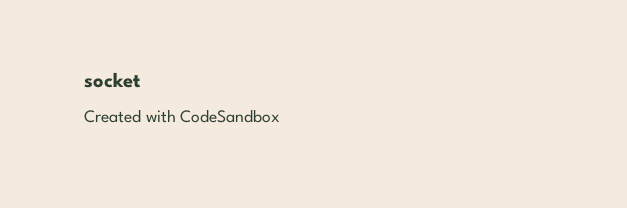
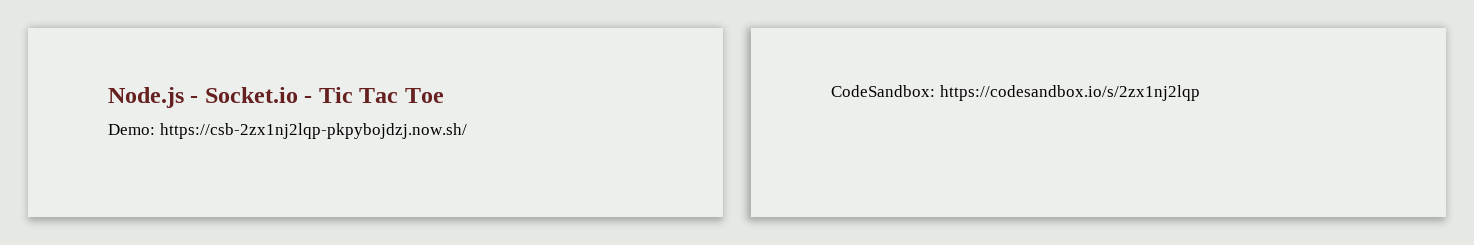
[84,72,141,88] [84,109,281,123] socket // Created with CodeSandbox -> [108,87,444,108] [108,123,467,139] [831,85,1200,101] Node.js - Socket.io - Tic Tac Toe // Demo: https://csb-2zx1nj2lqp-pkpybojdzj.now.sh/ // CodeSandbox: https://codesandbox.io/s/2zx1nj2lqp

